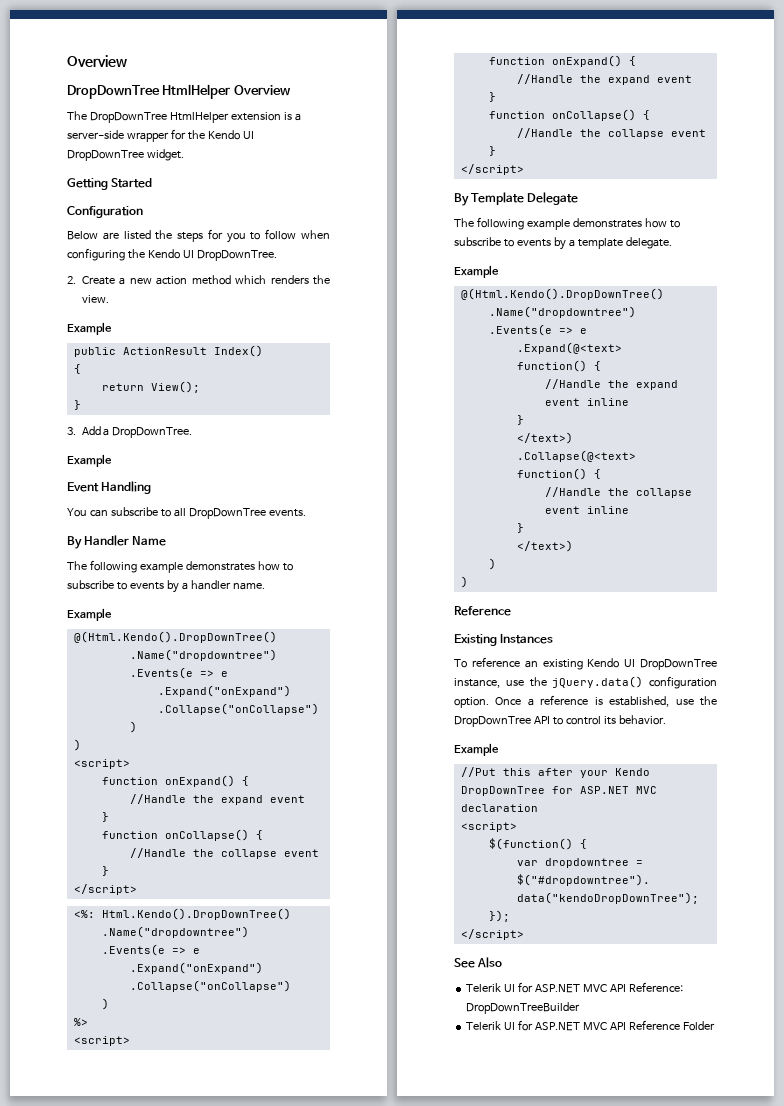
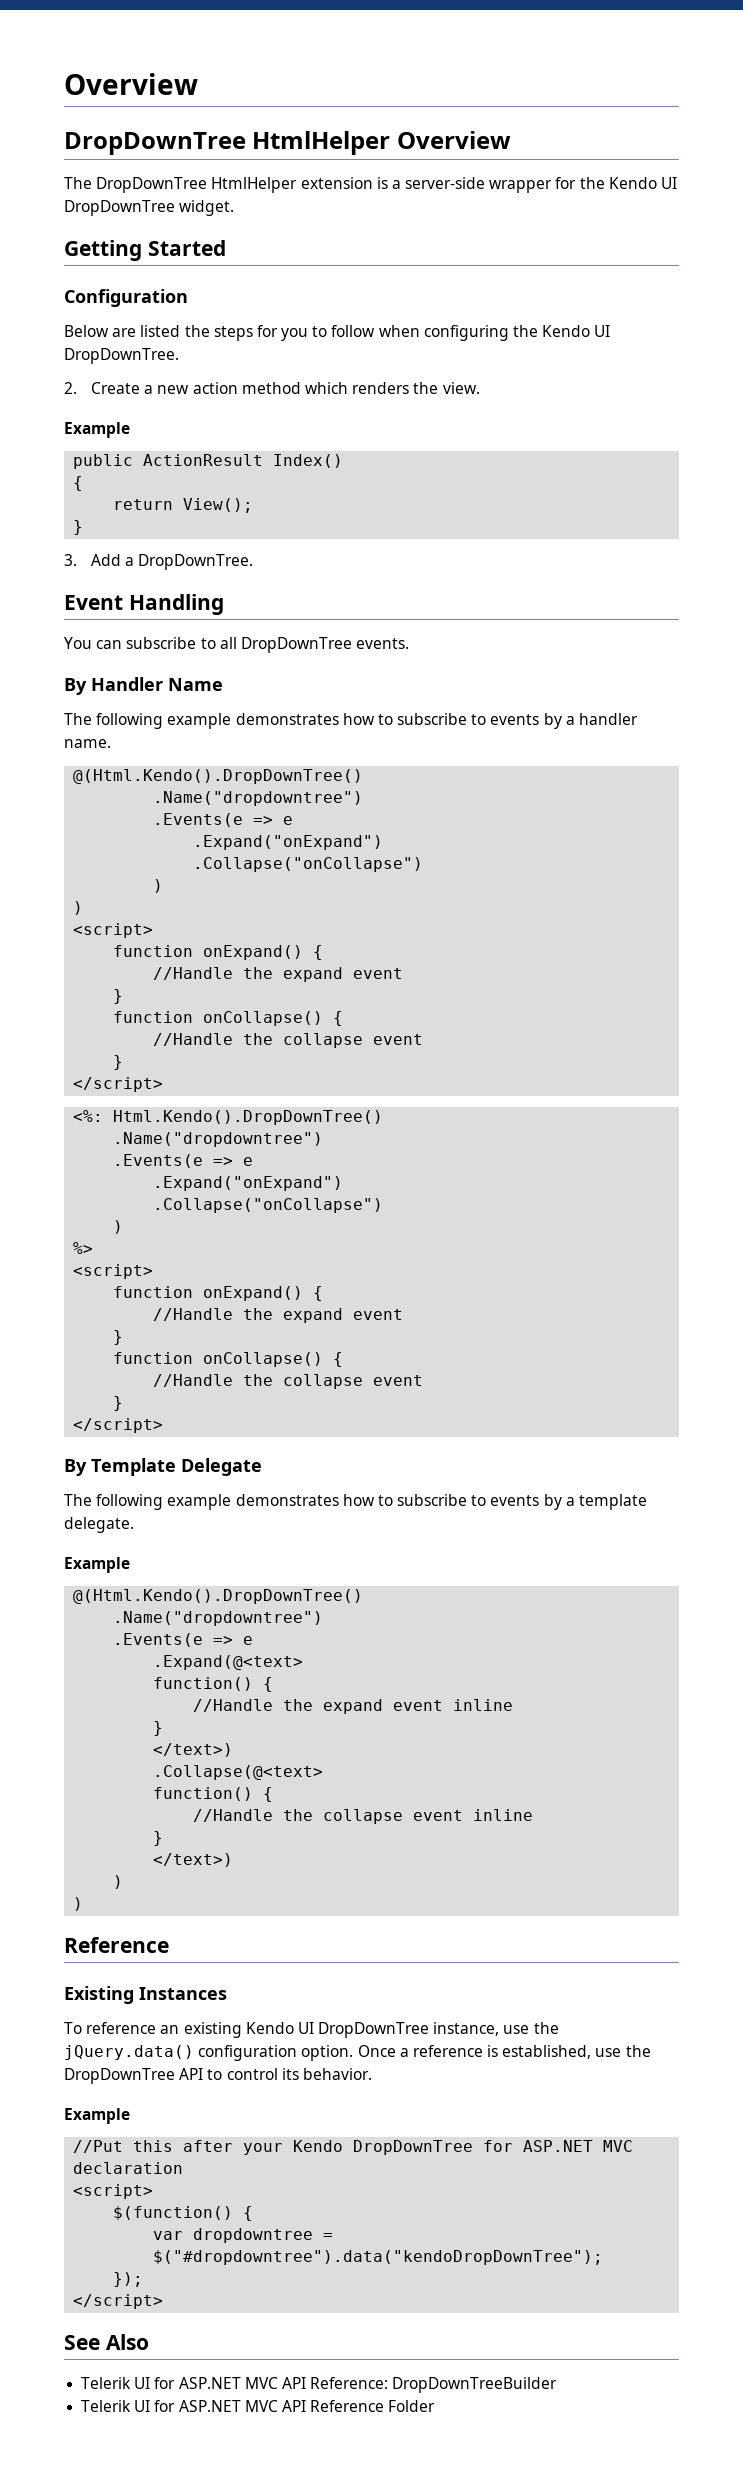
[67,454,112,467] // Example -> (254, 562) none
[67,608,112,621] // Example -> (111, 743) none

